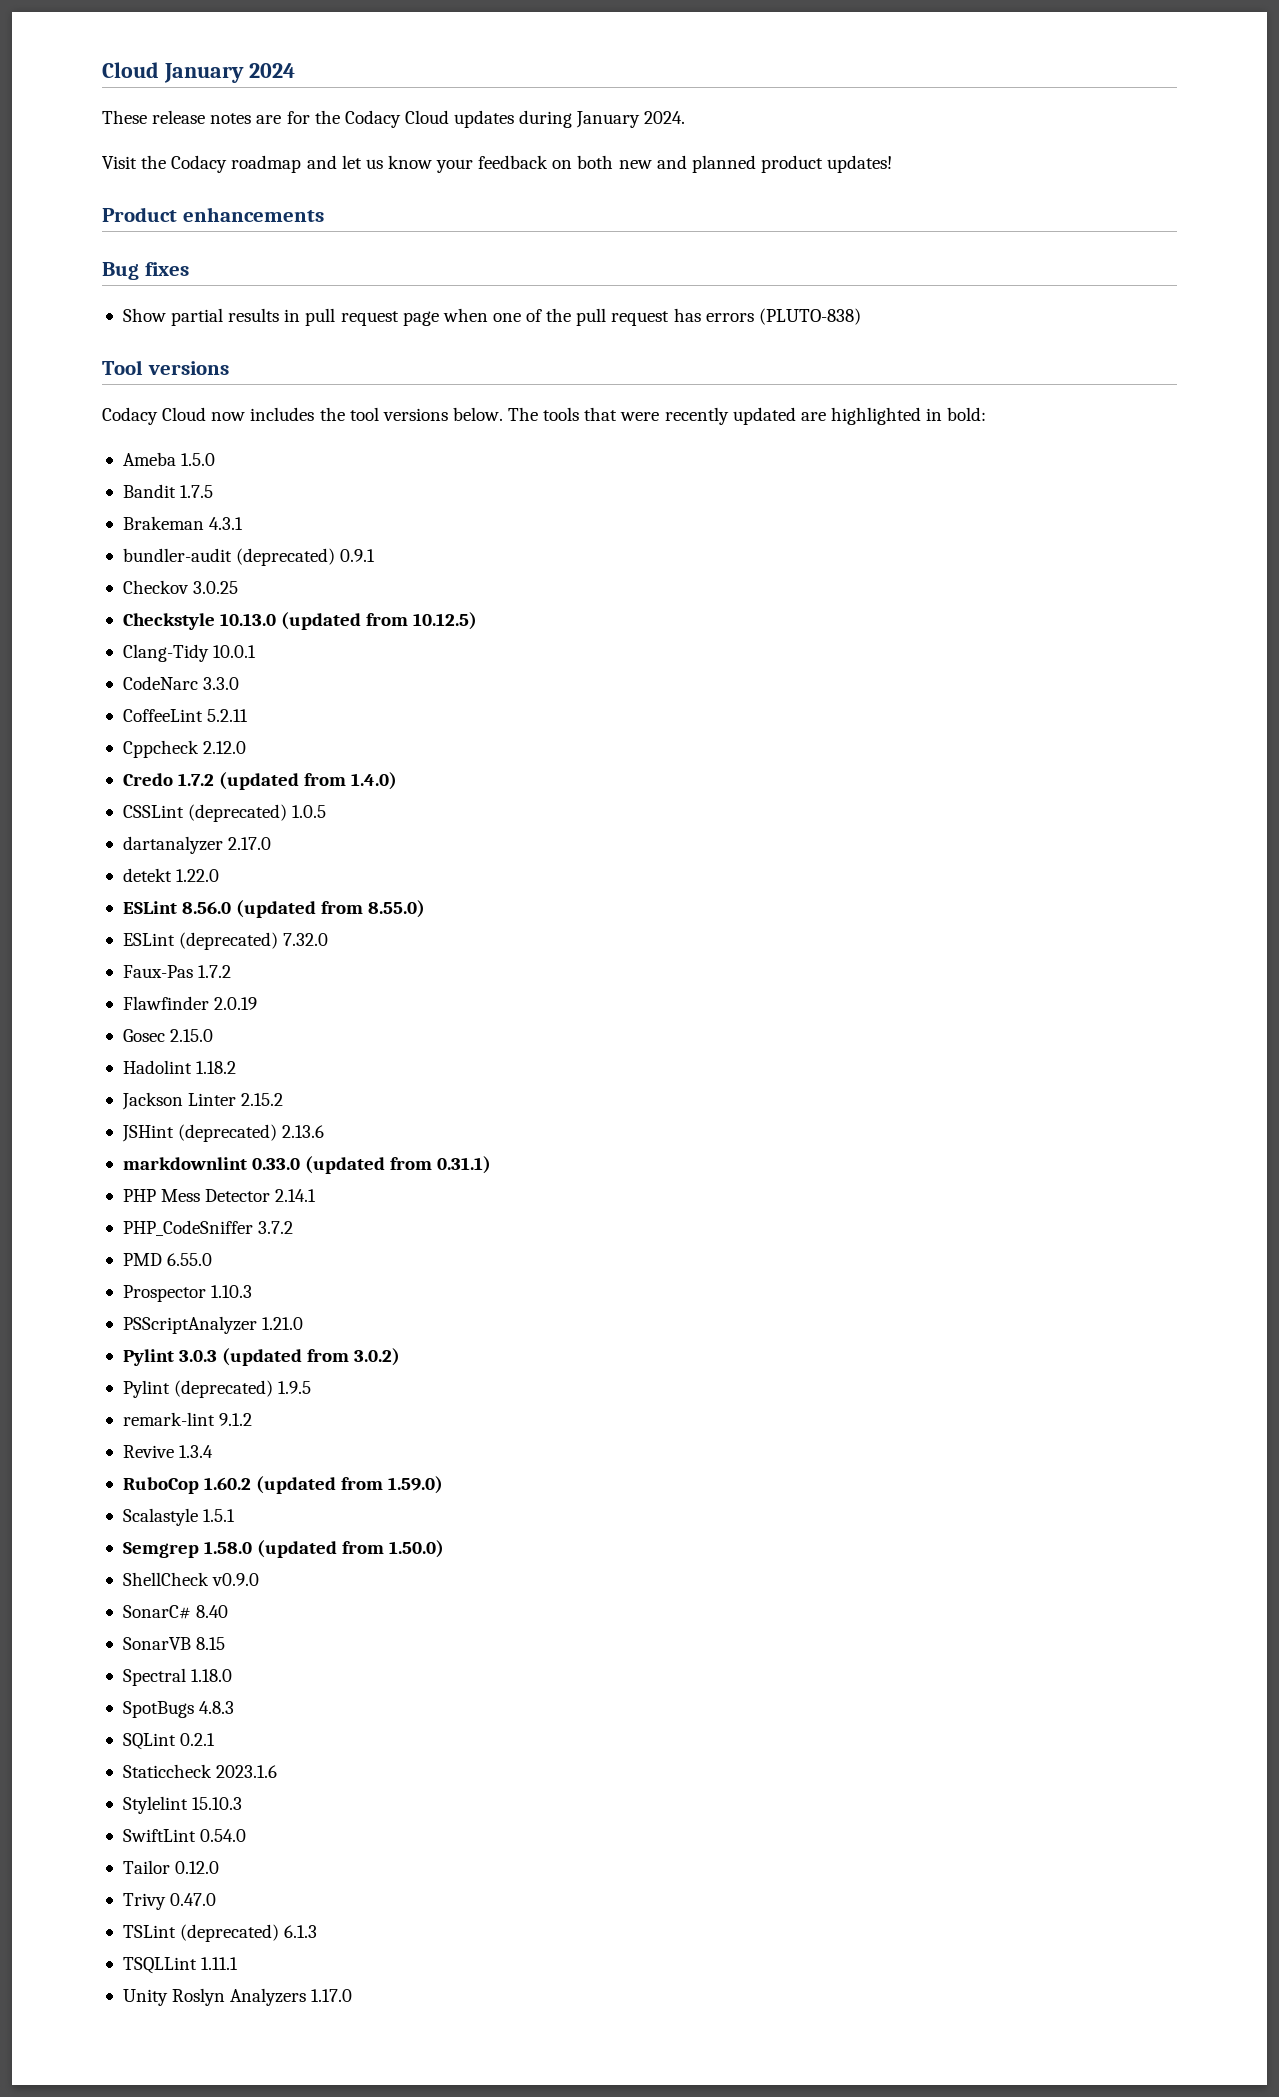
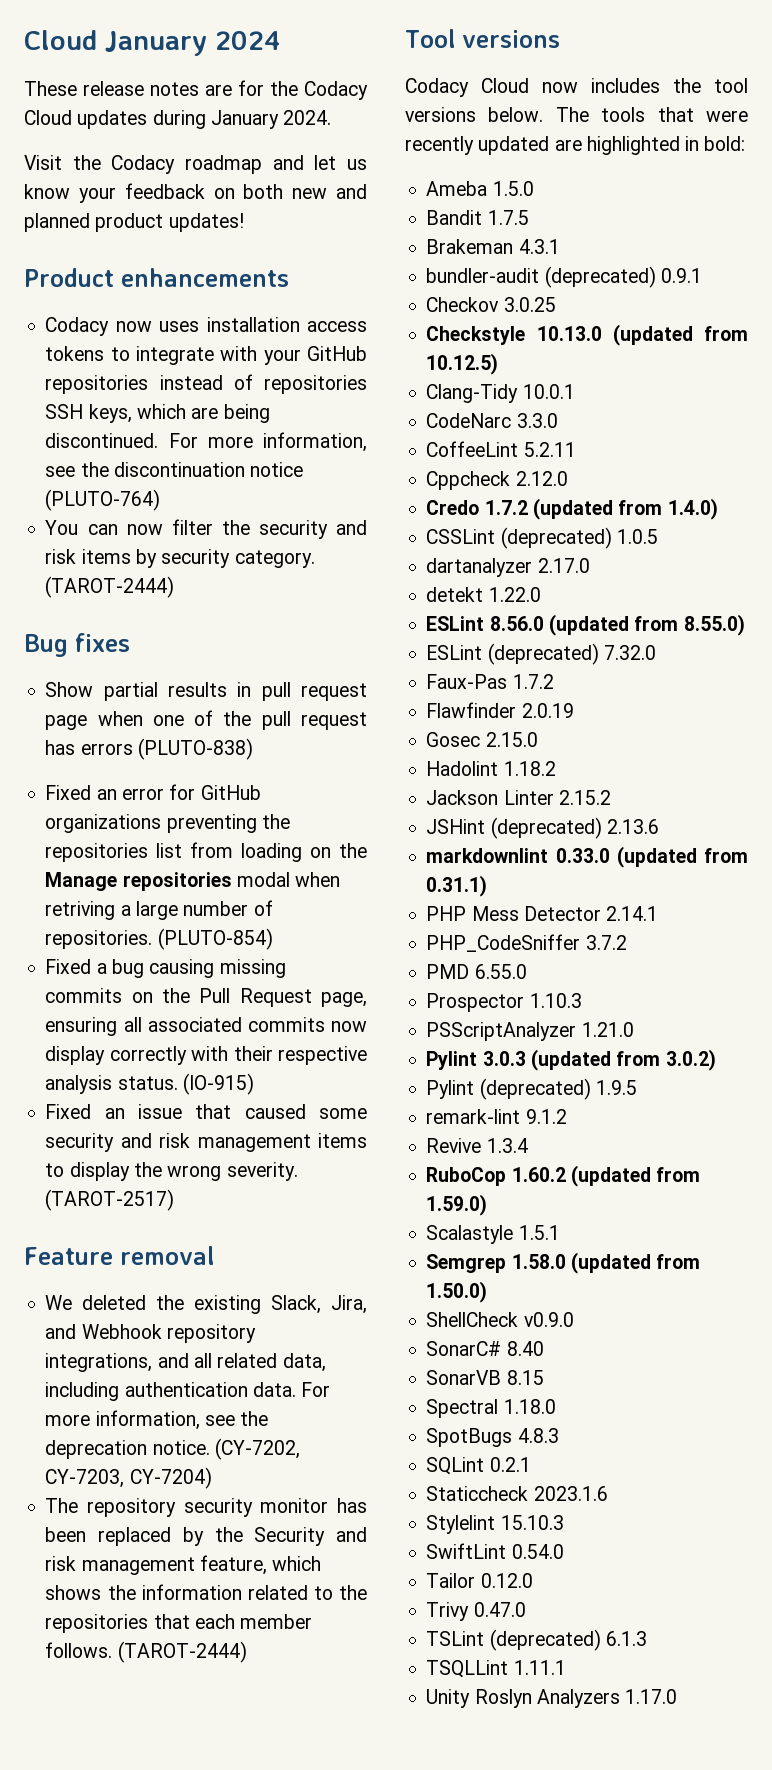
(324, 214) none -> [45,317,367,336] [45,346,367,365] [45,374,367,394] [45,404,270,423] [45,432,367,452] [45,462,304,477] [45,489,161,511] [45,519,367,539] [45,549,315,568] [45,576,175,598] // Codacy now uses installation access tokens to integrate with your GitHub repositories instead of repositories SSH keys, which are being discontinued. For more information, see the discontinuation notice (PLUTO-764) // You can now filter the security and risk items by security category. (TAROT-2444)
(861, 316) none -> [45,784,261,800] [45,814,290,833] [45,842,368,862] [45,872,341,891] [45,900,273,920] [45,928,273,950] [45,959,286,978] [45,988,367,1007] [45,1017,367,1036] [45,1046,367,1065] [45,1073,254,1095] [45,1104,367,1119] [45,1133,367,1152] [45,1162,298,1181] [45,1189,175,1211] [24,1246,214,1265] [45,1295,368,1314] [45,1324,256,1343] [45,1353,326,1372] [45,1382,331,1401] [45,1410,269,1430] [45,1438,300,1460] [45,1467,212,1489] [45,1498,367,1517] [45,1527,368,1546] [45,1555,322,1575] [45,1584,368,1600] [45,1614,313,1633] [45,1641,247,1663] // Fixed an error for GitHub organizations preventing the repositories list from loading on the Manage repositories modal when retriving a large number of repositories. (PLUTO-854) // Fixed a bug causing missing commits on the Pull Request page, ensuring all associated commits now display correctly with their respective analysis status. (IO-915) // Fixed an issue that caused some security and risk management items to display the wrong severity. (TAROT-2517) // Feature removal // We deleted the existing Slack, Jira, and Webhook repository integrations, and all related data, including authentication data. For more information, see the deprecation notice. (CY-7202, CY-7203, CY-7204) // The repository security monitor has been replaced by the Security and risk management feature, which shows the information related to the repositories that each member follows. (TAROT-2444)

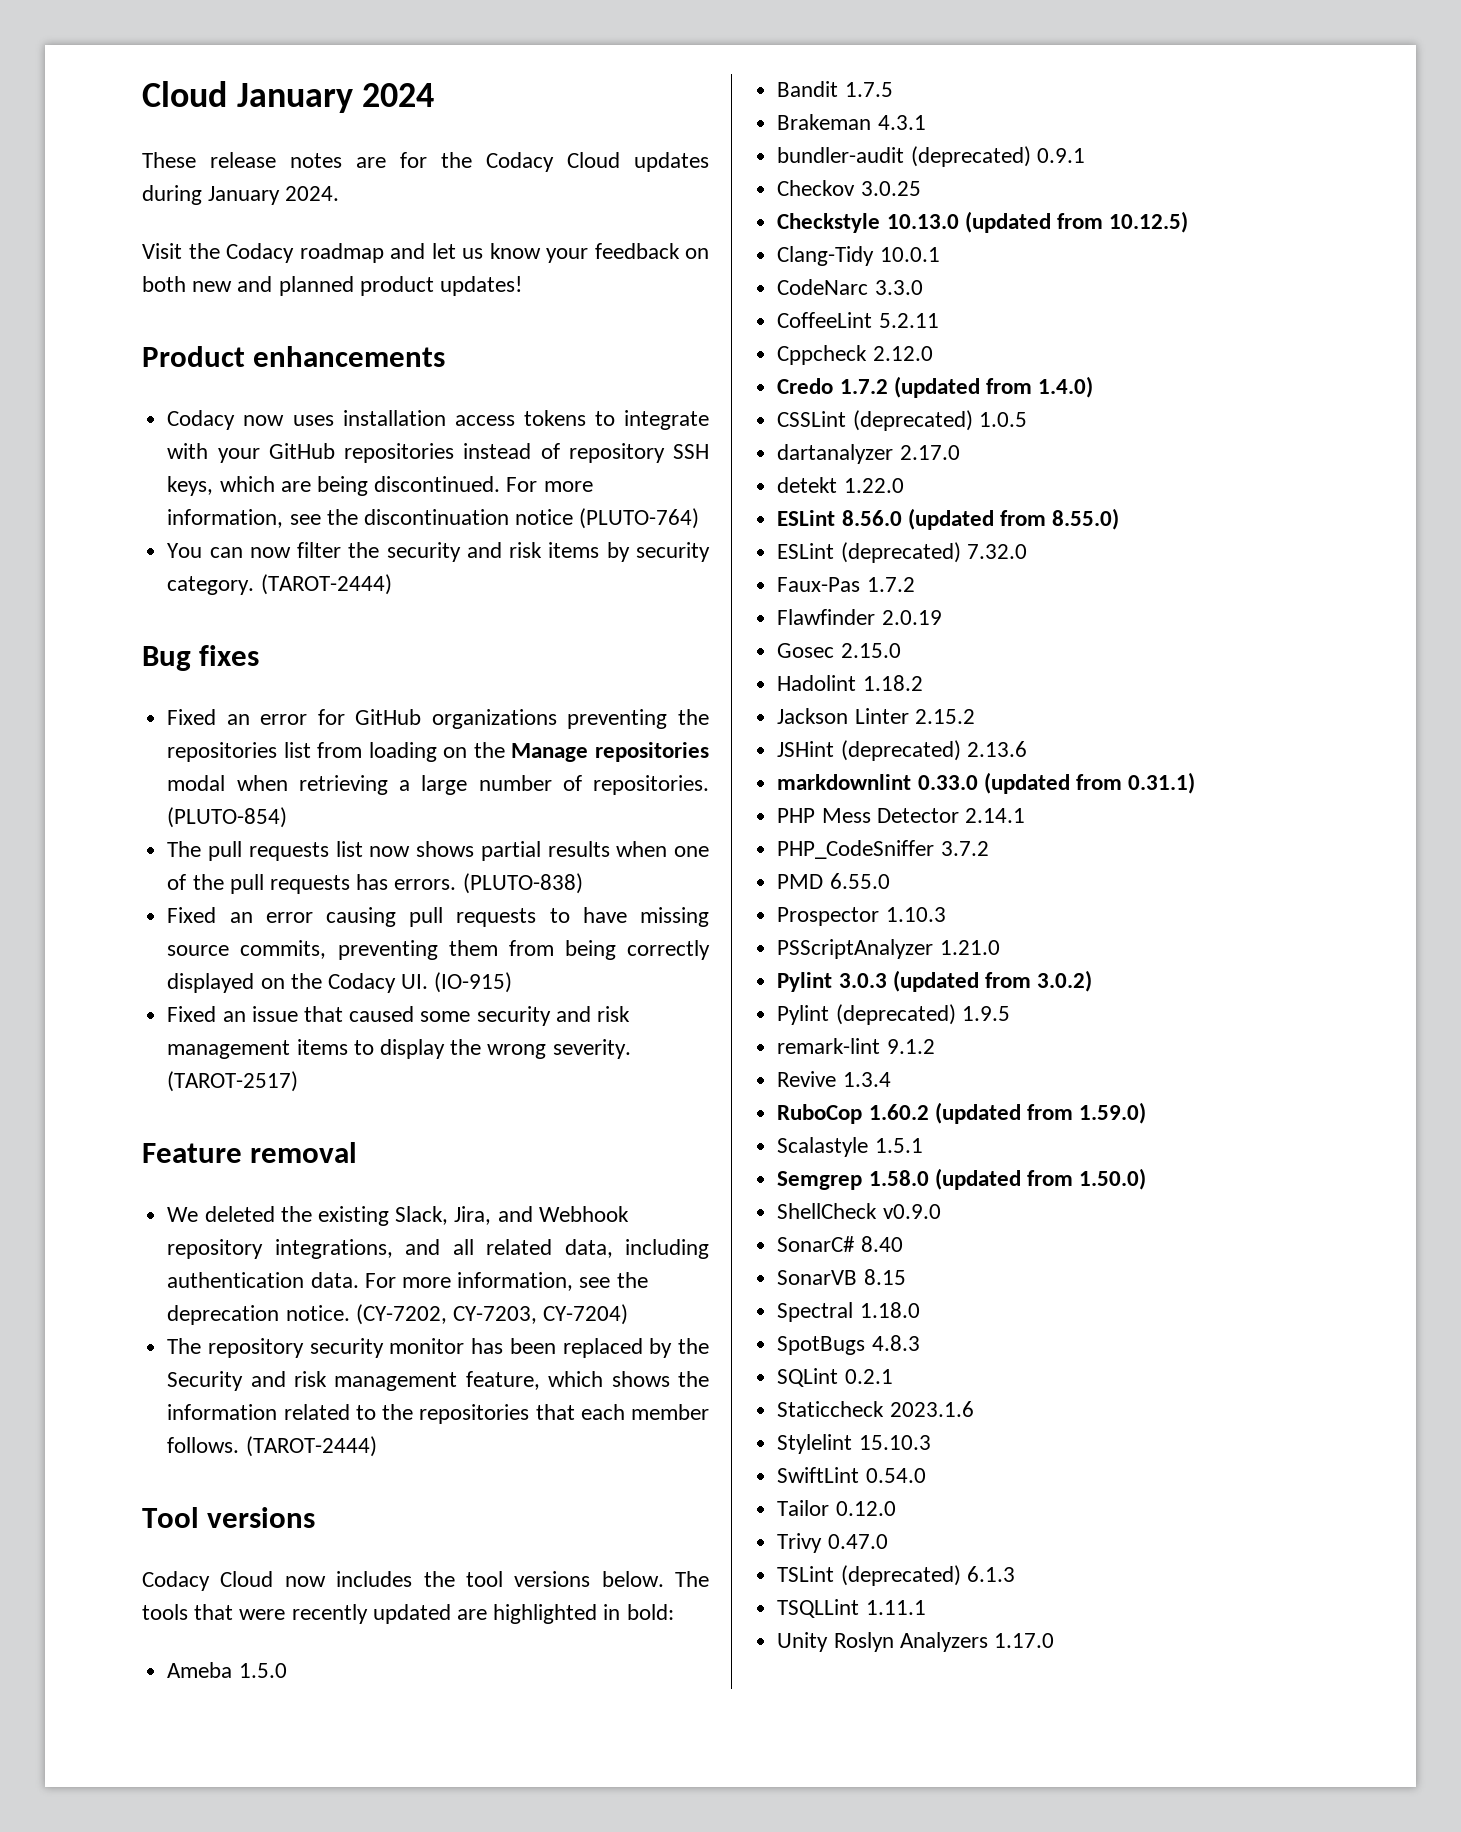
[264,375,367,394] repositories -> [568,443,665,463] repository
[45,682,367,701] [45,710,367,730] [45,738,253,760] // Show partial results in pull request page when one of the pull request has errors (PLUTO-838) -> (260, 655) none
[45,901,116,920] retriving -> [298,775,388,795] retrieving
[45,959,286,978] [45,988,367,1007] [45,1017,367,1036] [45,1046,367,1065] [45,1075,178,1094] Fixed a bug causing missing commits on the Pull Request page, ensuring all associated commits now display correctly with their respective analysis status. -> [167,841,710,861] [167,873,583,894] [167,907,709,927] [167,940,710,960] [167,973,429,993] The pull requests list now shows partial results when one of the pull requests has errors. (PLUTO-838) // Fixed an error causing pull requests to have missing source commits, preventing them from being correctly displayed on the Codacy UI.

